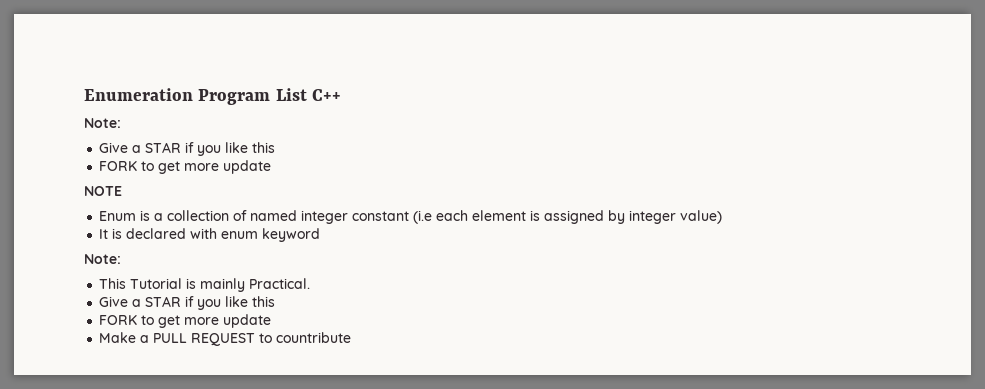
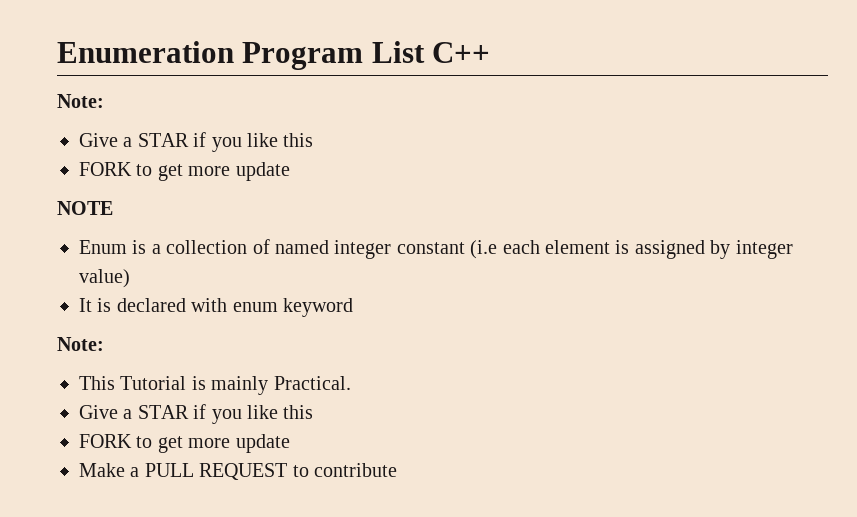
[276,332,352,343] countribute -> [314,463,397,477] contribute

